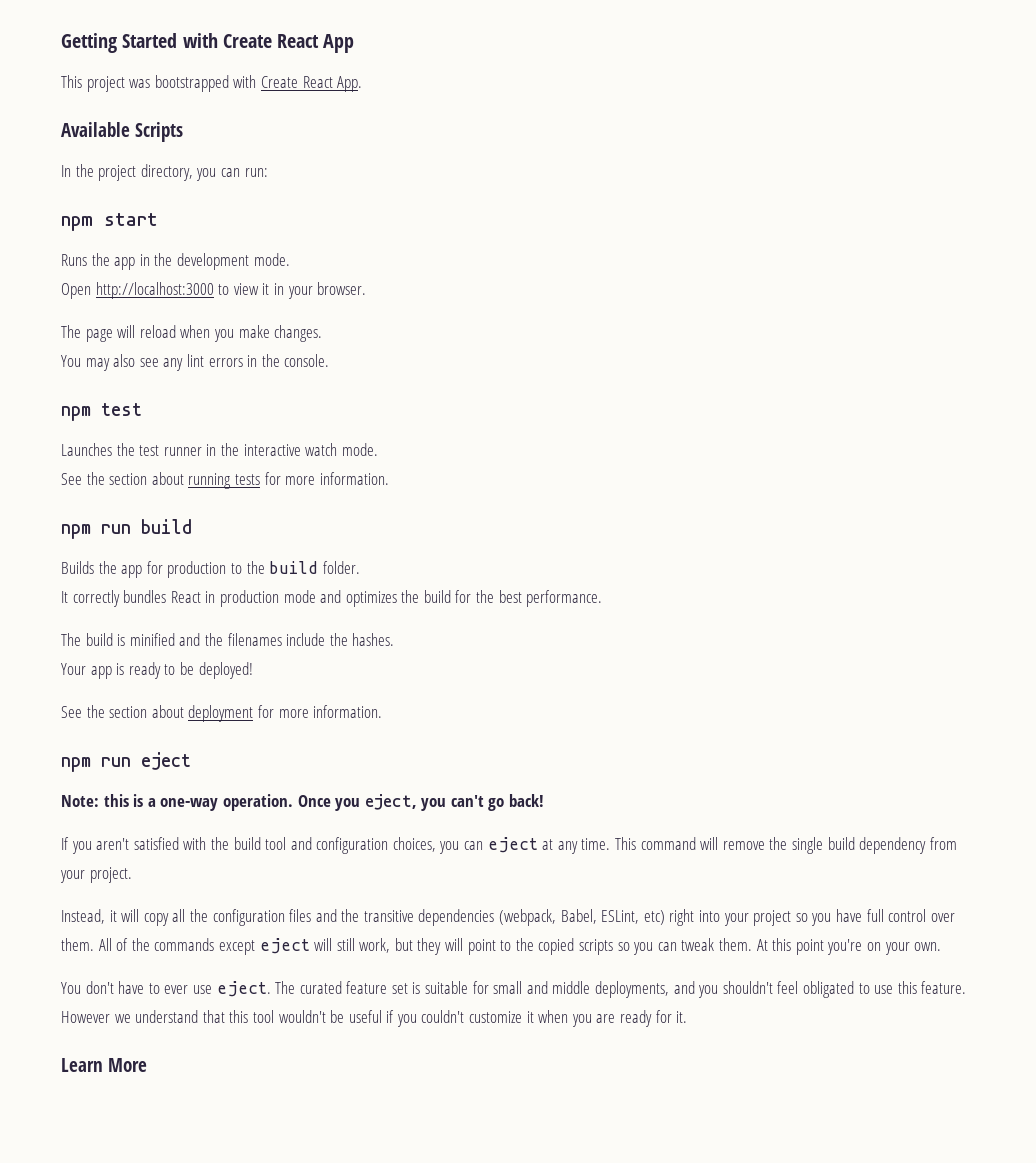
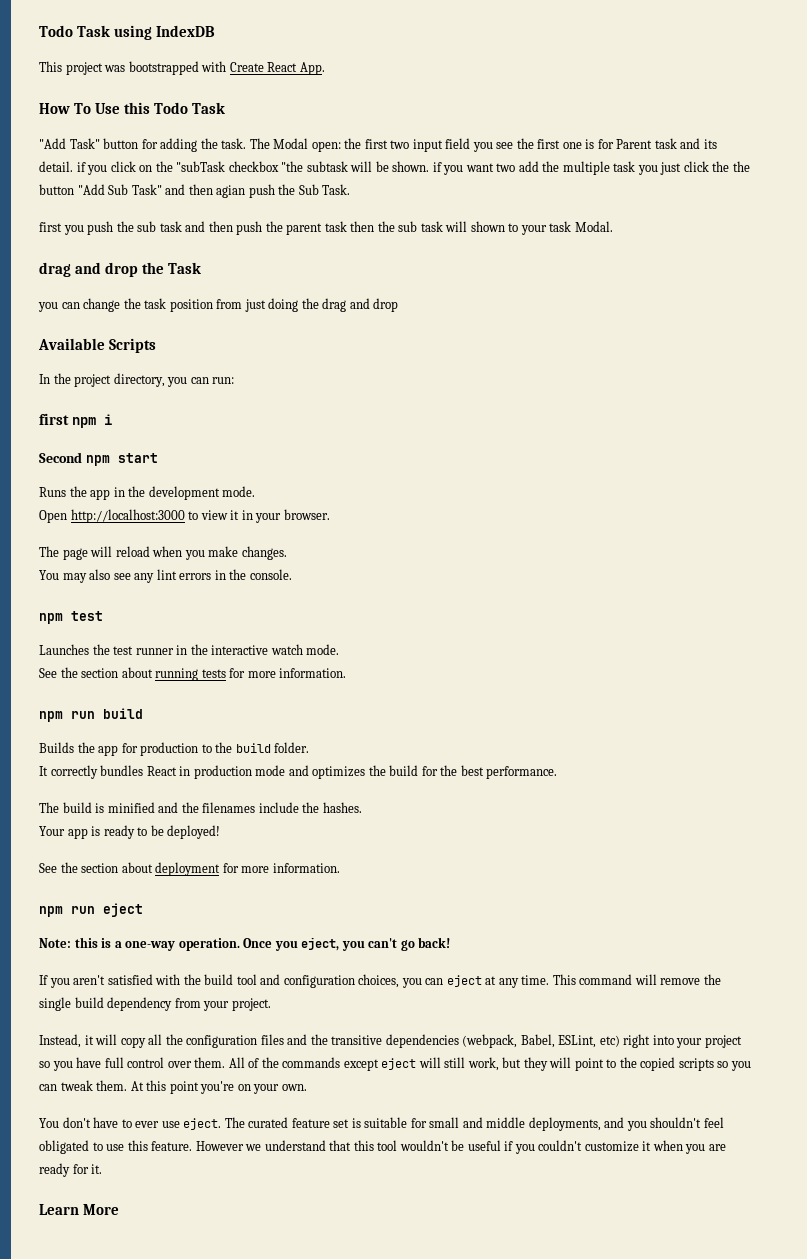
[61,33,355,53] Getting Started with Create React App -> [39,25,216,40] Todo Task using IndexDB
(363, 84) none -> [39,102,226,114] [39,138,717,152] [39,161,750,175] [39,184,351,198] [39,221,613,235] [39,262,202,277] [38,298,399,312] // How To Use this Todo Task // "Add Task" button for adding the task. The Modal open: the first two input field you see the first one is for Parent task and its detail. if you click on the "subTask checkbox "the subtask will be shown. if you want two add the multiple task you just click the the button "Add Sub Task" and then agian push the Sub Task. // first you push the sub task and then push the parent task then the sub task will shown to your task Modal. // drag and drop the Task // you can change the task position from just doing the drag and drop
(268, 172) none -> [39,413,112,428] [39,452,82,463] first npm i // Second

